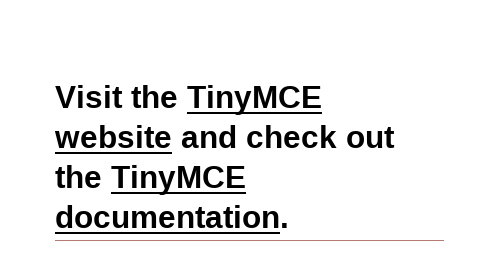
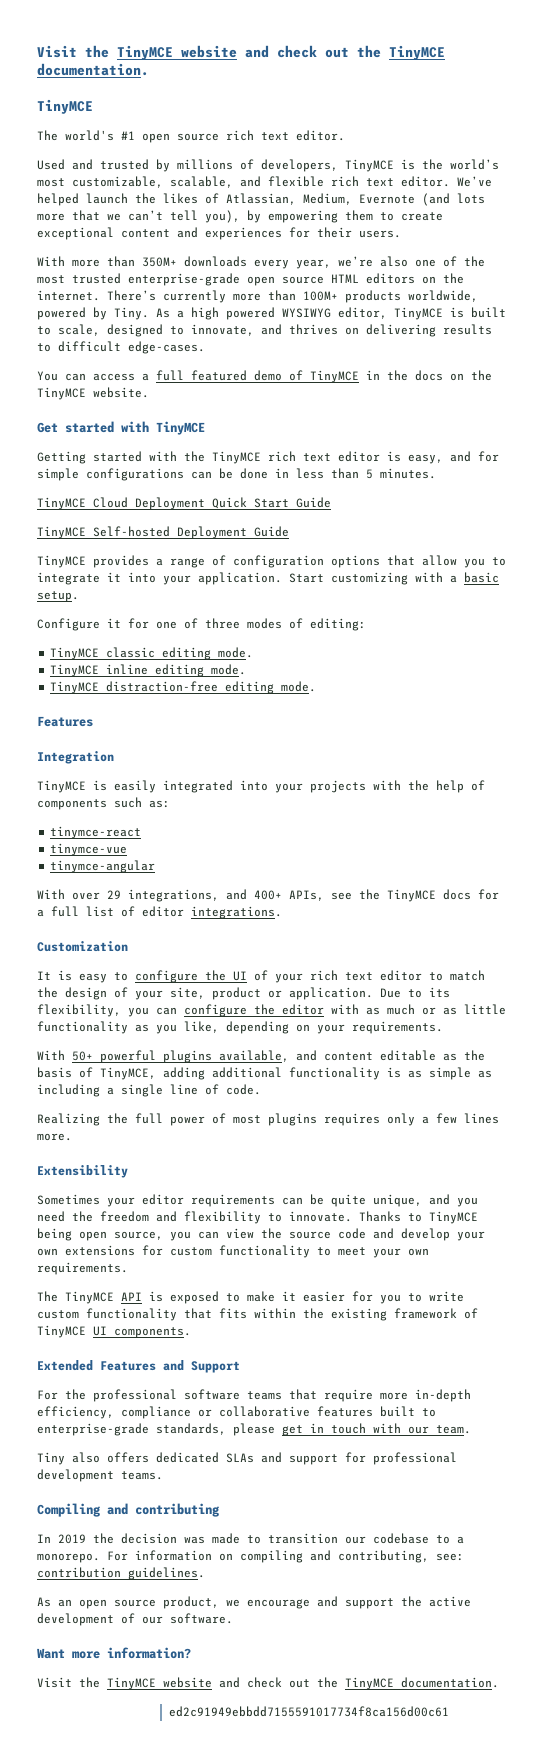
(289, 216) none -> [37,99,93,114] [37,130,345,143] [37,159,499,172] [37,176,492,188] [37,193,485,206] [37,210,443,223] [37,227,401,240] [37,256,485,269] [37,273,464,286] [37,290,478,303] [37,307,506,320] [37,324,492,337] [37,341,205,354] [37,370,492,383] [37,387,149,400] [37,421,205,435] [37,451,499,464] [37,468,436,481] [37,497,331,510] [37,526,289,539] [37,555,506,568] [37,572,499,585] [37,591,79,602] [37,618,366,631] [50,647,254,660] [50,664,247,677] [50,681,317,694] [37,716,93,727] [37,751,114,764] [37,780,485,793] [37,797,170,810] [50,826,142,839] [50,843,128,856] [50,860,156,873] [37,889,499,902] [37,906,282,919] [37,941,128,952] [37,970,485,983] [37,987,450,1000] [37,1004,506,1017] [37,1021,443,1034] [37,1050,485,1063] [37,1067,492,1080] [37,1084,261,1097] [37,1113,499,1126] [37,1133,72,1141] [37,1165,128,1178] [37,1194,478,1207] [37,1211,478,1224] [37,1228,485,1241] [37,1245,429,1258] [37,1262,128,1275] [37,1291,464,1304] [37,1308,478,1321] [37,1325,191,1338] [37,1360,240,1373] [37,1389,471,1402] [37,1406,436,1419] [37,1423,471,1436] [37,1452,457,1465] [37,1469,163,1482] [37,1503,220,1517] [37,1533,464,1544] [37,1550,464,1563] [37,1567,205,1580] [37,1596,471,1609] [37,1613,233,1626] [37,1647,191,1659] [37,1677,499,1690] [168,1706,449,1717] // TinyMCE // The world's #1 open source rich text editor. // Used and trusted by millions of developers, TinyMCE is the world’s most customizable, scalable, and flexible rich text editor. We’ve helped launch the likes of Atlassian, Medium, Evernote (and lots more that we can’t tell you), by empowering them to create exceptional content and experiences for their users. // With more than 350M+ downloads every year, we’re also one of the most trusted enterprise-grade open source HTML editors on the internet. There’s currently more than 100M+ products worldwide, powered by Tiny. As a high powered WYSIWYG editor, TinyMCE is built to scale, designed to innovate, and thrives on delivering results to difficult edge-cases. // You can access a full featured demo of TinyMCE in the docs on the TinyMCE website. // Get started with TinyMCE // Getting started with the TinyMCE rich text editor is easy, and for simple configurations can be done in less than 5 minutes. // TinyMCE Cloud Deployment Quick Start Guide // TinyMCE Self-hosted Deployment Guide // TinyMCE provides a range of configuration options that allow you to integrate it into your application. Start customizing with a basic setup. // Configure it for one of three modes of editing: // TinyMCE classic editing mode. // TinyMCE inline editing mode. // TinyMCE distraction-free editing mode. // Features // Integration // TinyMCE is easily integrated into your projects with the help of components such as: // tinymce-react // tinymce-vue // tinymce-angular // With over 29 integrations, and 400+ APIs, see the TinyMCE docs for a full list of editor integrations. // Customization // It is easy to configure the UI of your rich text editor to match the design of your site, product or application. Due to its flexibility, you can configure the editor with as much or as little functionality as you like, depending on your requirements. // With 50+ powerful plugins available, and content editable as the basis of TinyMCE, adding additional functionality is as simple as including a single line of code. // Realizing the full power of most plugins requires only a few lines more. // Extensibility // Sometimes your editor requirements can be quite unique, and you need the freedom and flexibility to innovate. Thanks to TinyMCE being open source, you can view the source code and develop your own extensions for custom functionality to meet your own requirements. // The TinyMCE API is exposed to make it easier for you to write custom functionality that fits within the existing framework of TinyMCE UI components. // Extended Features and Support // For the professional software teams that require more in-depth efficiency, compliance or collaborative features built to enterprise-grade standards, please get in touch with our team. // Tiny also offers dedicated SLAs and support for professional development teams. // Compiling and contributing // In 2019 the decision was made to transition our codebase to a monorepo. For information on compiling and contributing, see: contribution guidelines. // As an open source product, we encourage and support the active development of our software. // Want more information? // Visit the TinyMCE website and check out the TinyMCE documentation. // ed2c91949ebbdd7155591017734f8ca156d00c61

